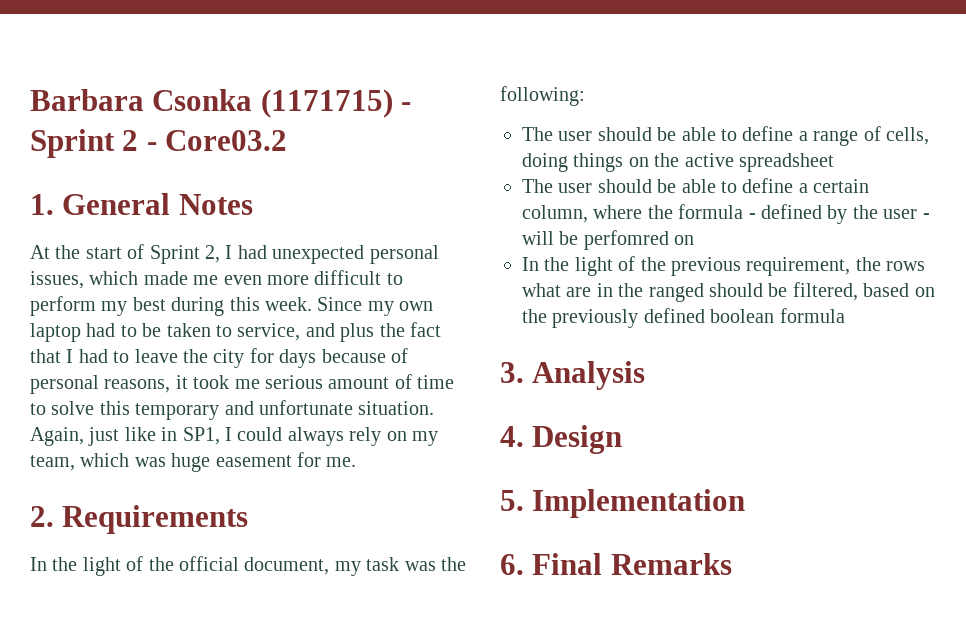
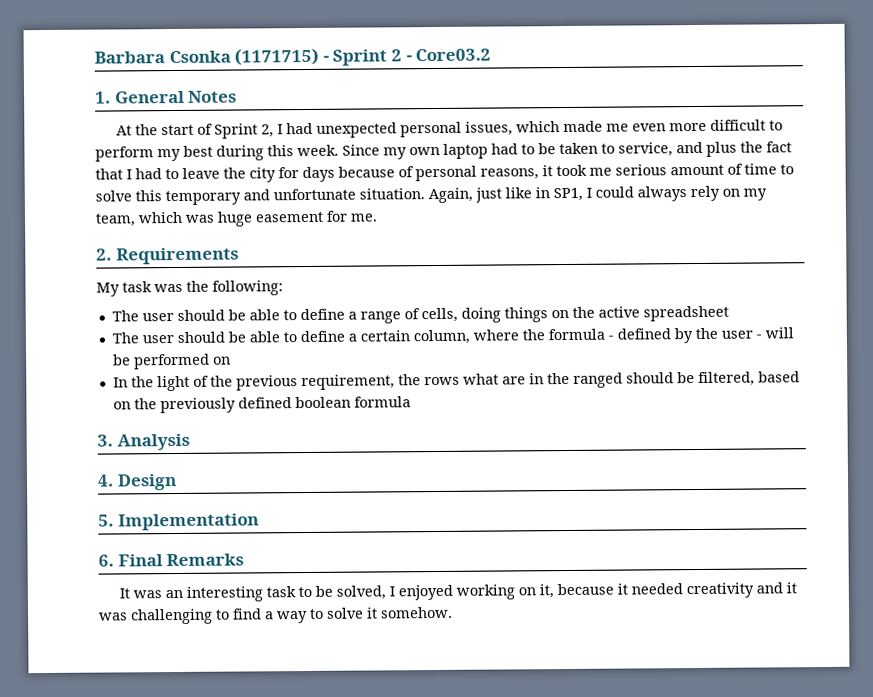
[30,556,361,576] In the light of the official document, my -> [96,282,120,297] My
[583,230,669,250] perfomred -> [133,353,210,370] performed
(732, 564) none -> [118,582,797,602] [99,606,453,625] // It was an interesting task to be solved, I enjoyed working on it, because it needed creativity and it was challenging to find a way to solve it somehow.

